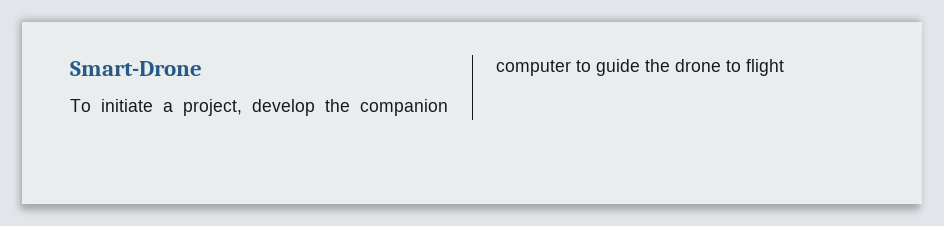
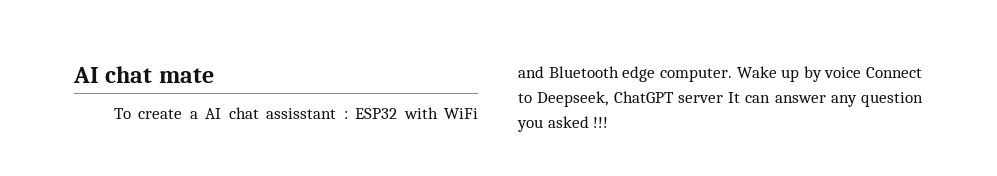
[70,61,202,76] [70,99,448,116] [496,59,784,76] Smart-Drone // To initiate a project, develop the companion computer to guide the drone to flight -> [73,66,214,83] [113,107,478,119] [518,66,922,82] [518,91,923,107] [517,116,609,132] AI chat mate // To create a AI chat assisstant : ESP32 with WiFi and Bluetooth edge computer. Wake up by voice Connect to Deepseek, ChatGPT server It can answer any question you asked !!!

